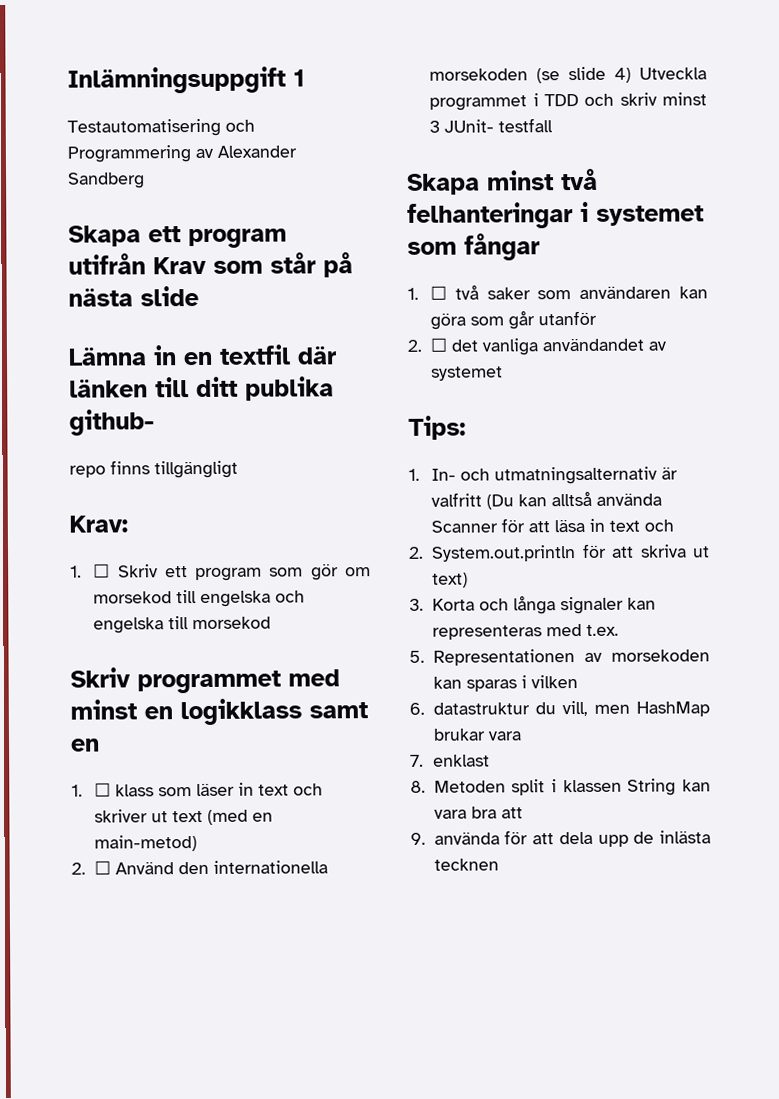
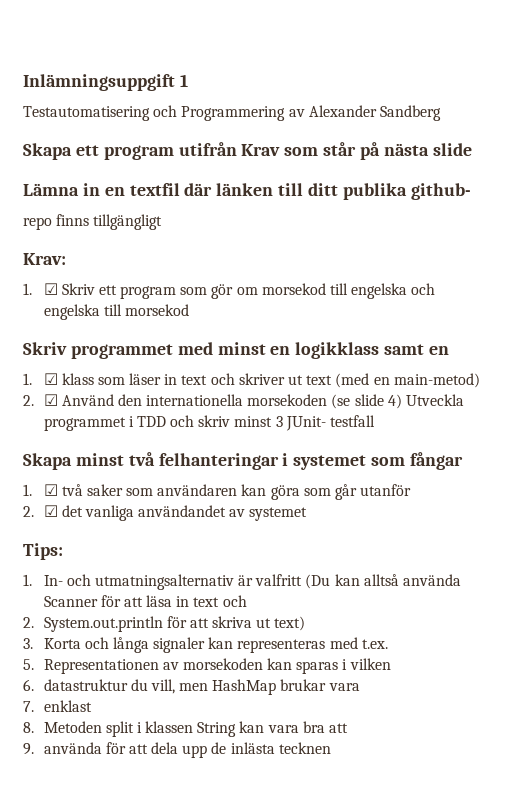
[93,563,111,578] ☐ -> [43,283,58,295] ☑
[94,782,112,797] ☐ -> [43,373,58,385] ☑
[94,860,112,875] ☐ -> [43,394,58,406] ☑
[430,285,448,300] ☐ -> [43,484,58,496] ☑
[430,337,448,352] ☐ -> [43,505,58,517] ☑

